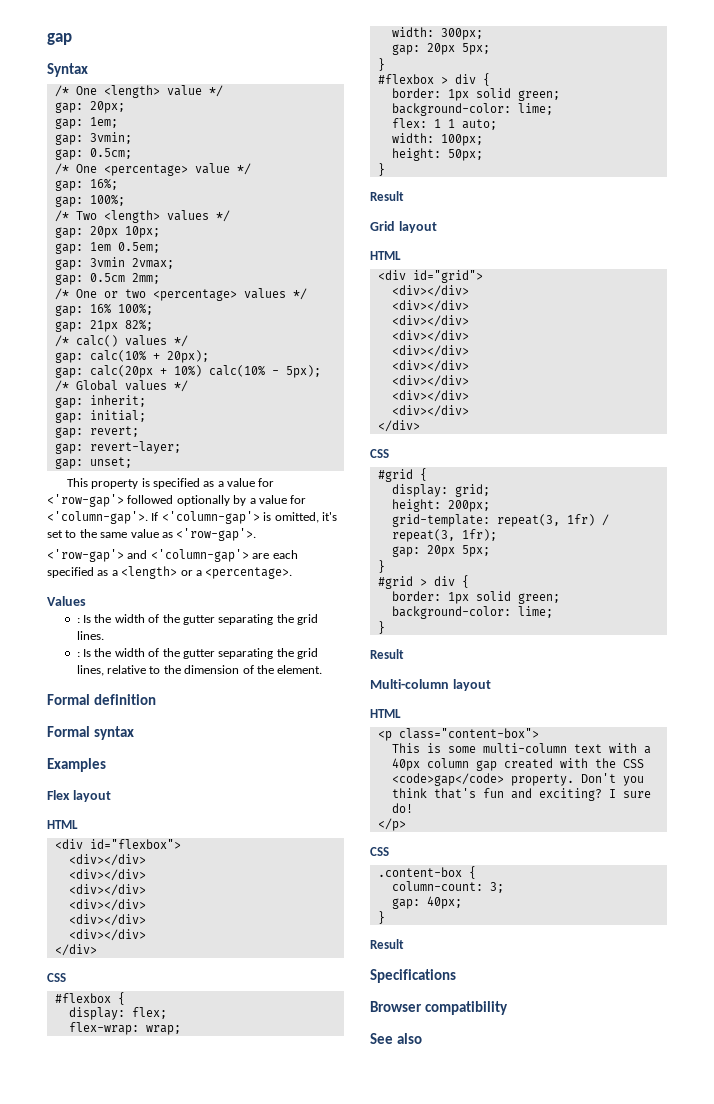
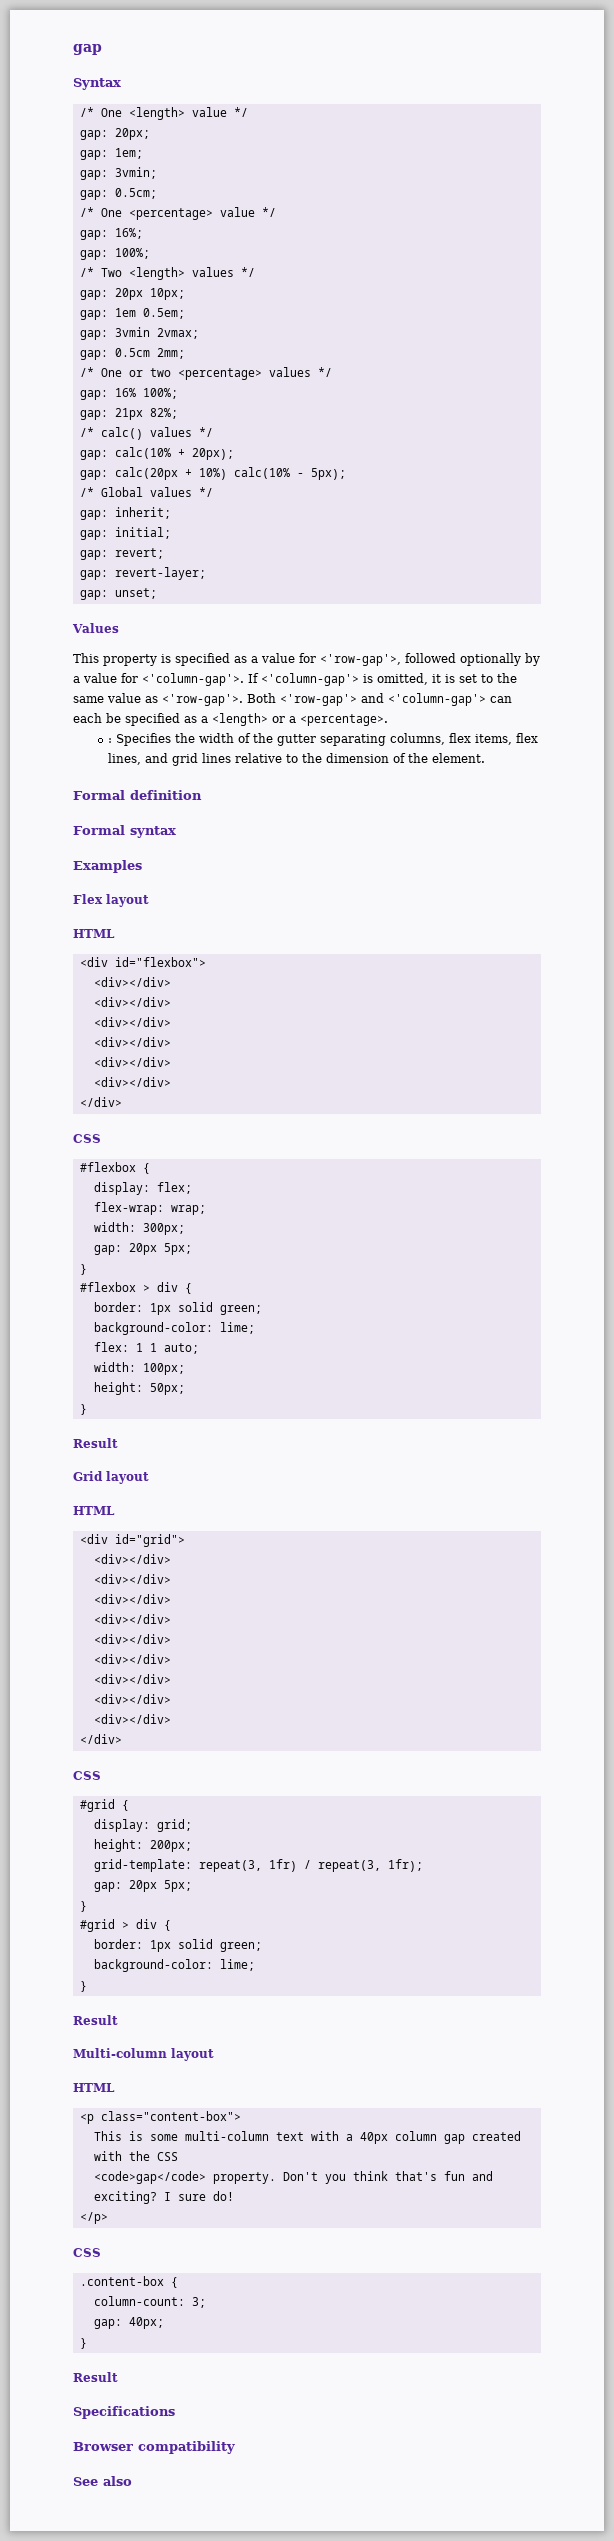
(132, 462) none -> [72,623,119,633] // Values
[47,494,124,507] <'row-gap'> -> [320,654,401,666] <'row-gap'>,
[321,512,337,521] it's -> [432,674,455,683] it is
(257, 534) // -> [247,693,276,703] Both
[252,550,298,559] are each -> [490,696,512,703] [73,713,121,723] can each be
[47,596,86,606] [76,614,319,625] [76,631,104,640] [76,648,319,659] [76,665,104,676] // Values // : Is the width of the gutter separating the grid lines. // : Is the width of the gutter separating the grid lines, -> [108,733,539,746] [108,753,232,766] // : Specifies the width of the gutter separating columns, flex items, flex lines, and grid lines

